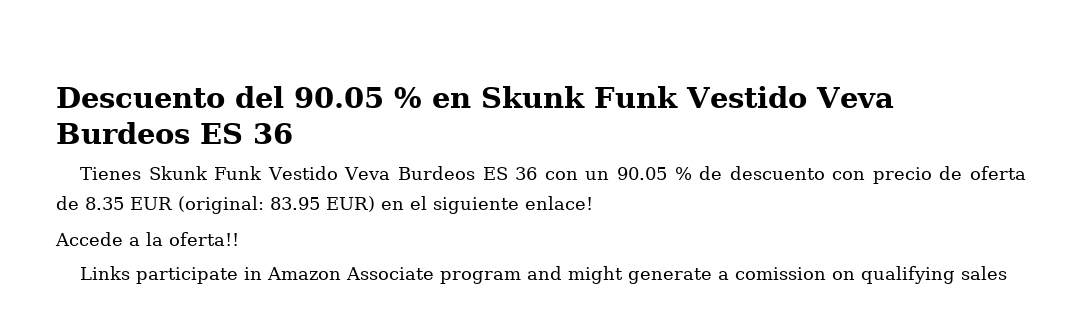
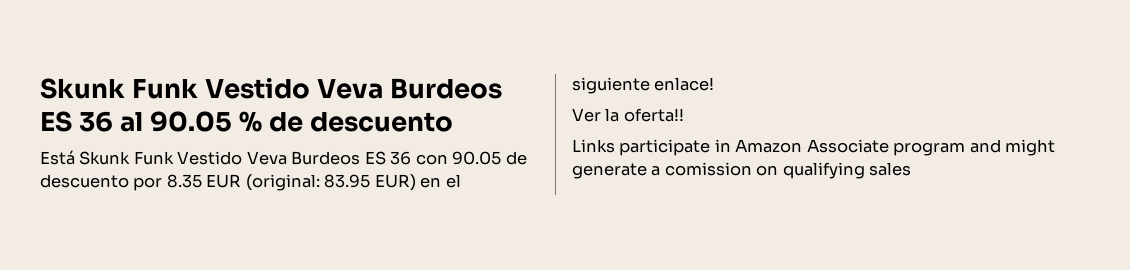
[56,86,894,108] [56,122,293,144] [80,167,142,180] Descuento del 90.05 % en Skunk Funk Vestido Veva Burdeos ES 36 // Tienes -> [40,78,503,99] [40,111,454,132] [40,150,75,165] Skunk Funk Vestido Veva Burdeos ES 36 al 90.05 % de descuento // Está
[585,166,1026,184] [56,196,79,210] un 90.05 % de descuento con precio de oferta de -> [452,151,527,165] [40,174,163,191] 90.05 de descuento por
[55,232,140,246] Accede a -> [572,108,601,122] Ver

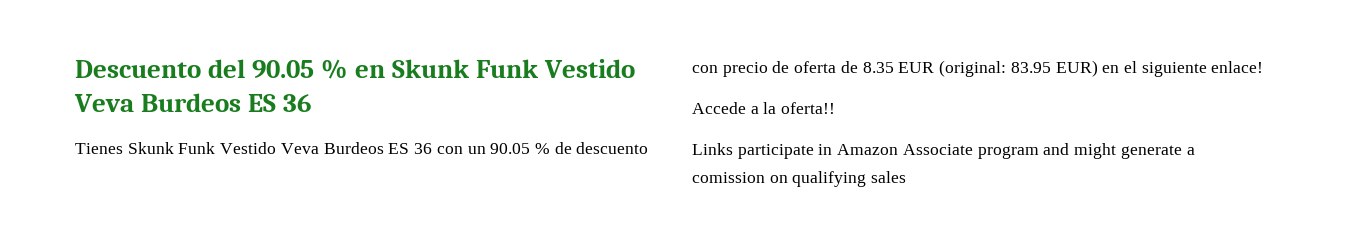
[40,78,503,99] [40,111,454,132] [40,150,75,165] Skunk Funk Vestido Veva Burdeos ES 36 al 90.05 % de descuento // Está -> [75,59,636,79] [74,93,313,112] [75,143,123,154] Descuento del 90.05 % en Skunk Funk Vestido Veva Burdeos ES 36 // Tienes
[452,151,527,165] [40,174,163,191] 90.05 de descuento por -> [467,142,649,154] [692,61,858,77] un 90.05 % de descuento con precio de oferta de
[572,108,601,122] Ver -> [692,102,759,114] Accede a

